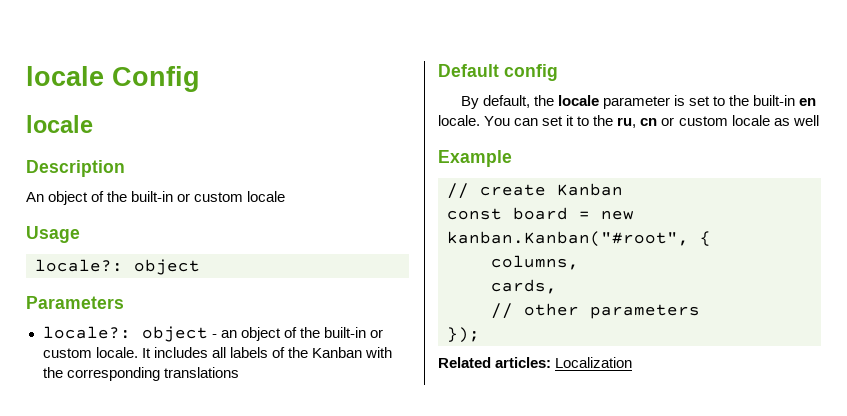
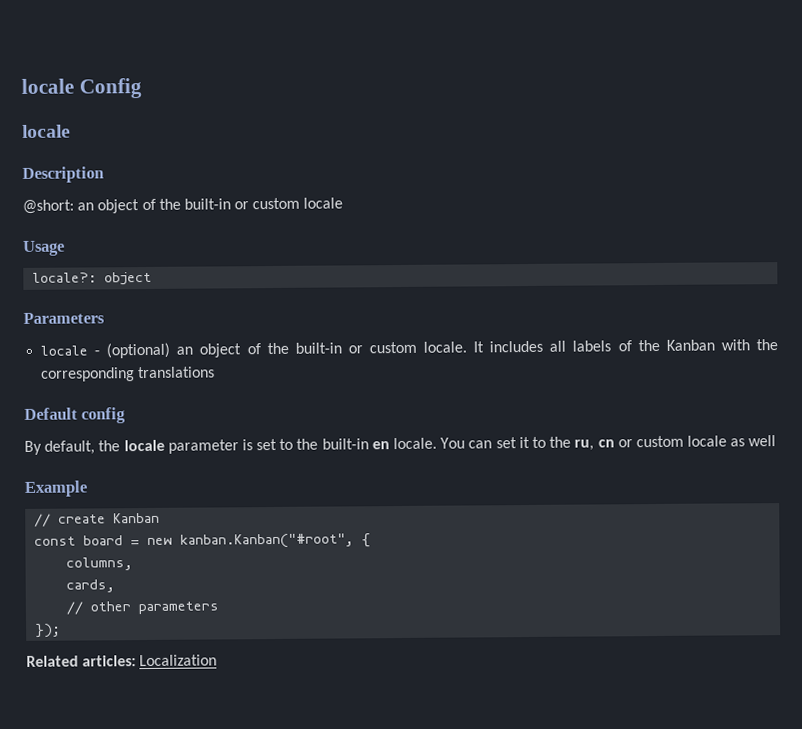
[26,192,44,202] An -> [22,199,95,214] @short: an
[42,326,217,342] locale?: object - -> [40,342,171,359] locale - (optional)

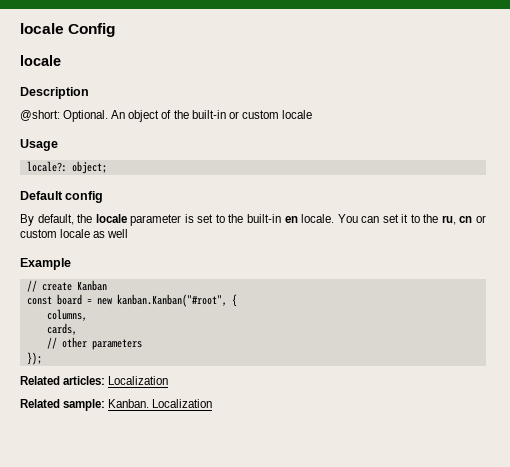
[77,202,95,211] an -> [63,110,126,122] Optional. An
[104,271,153,286] [23,312,105,324] [40,339,778,359] [41,366,216,382] object // Parameters // locale - (optional) an object of the built-in or custom locale. It includes all labels of the Kanban with the corresponding translations -> [71,161,107,174] object;
(218, 660) none -> [20,399,213,411] // Related sample: Kanban. Localization

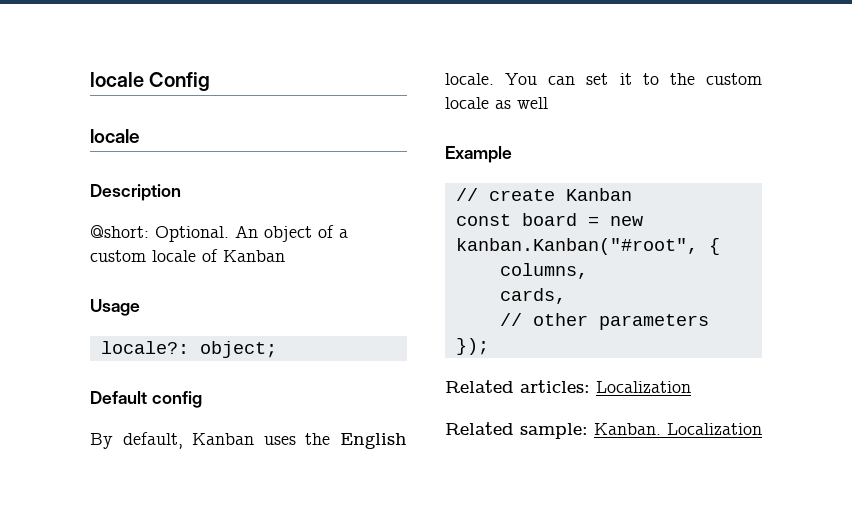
[173,110,312,119] the built-in or custom locale -> [339,229,348,238] [90,249,285,262] a custom locale of Kanban
[77,214,298,226] the locale parameter is set to the built-in en -> [192,433,407,449] Kanban uses the English
[441,215,487,225] ru, cn or -> (695, 79) none

